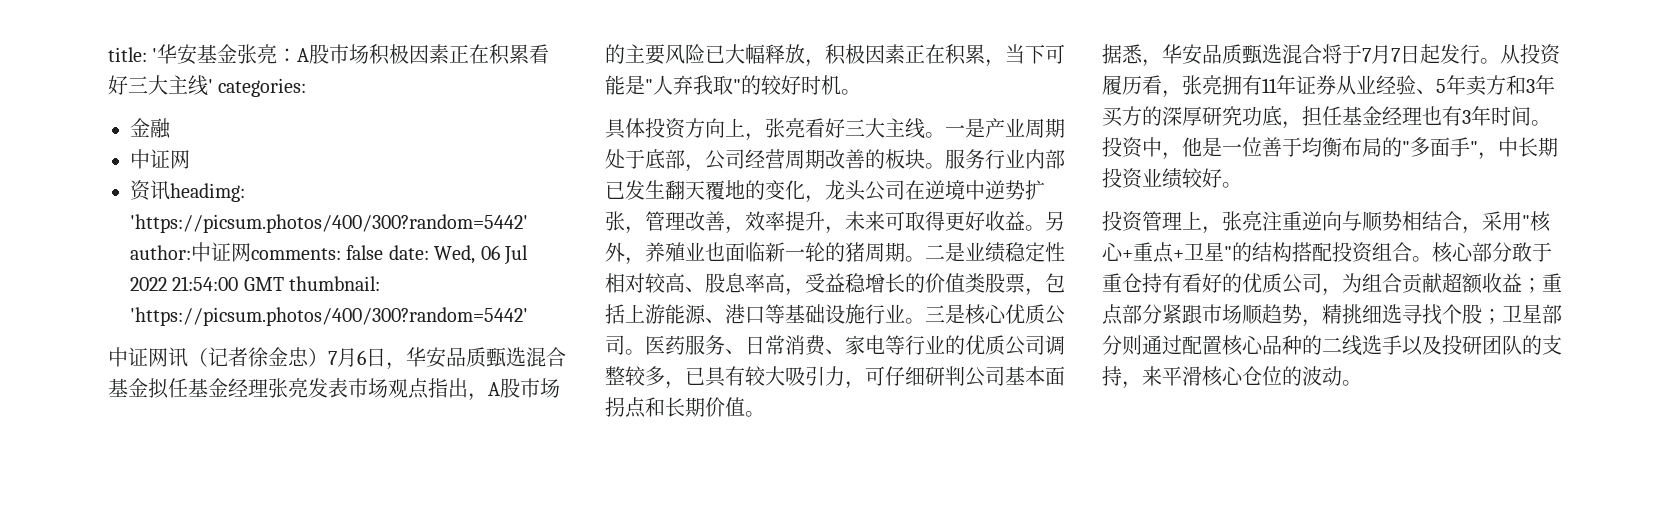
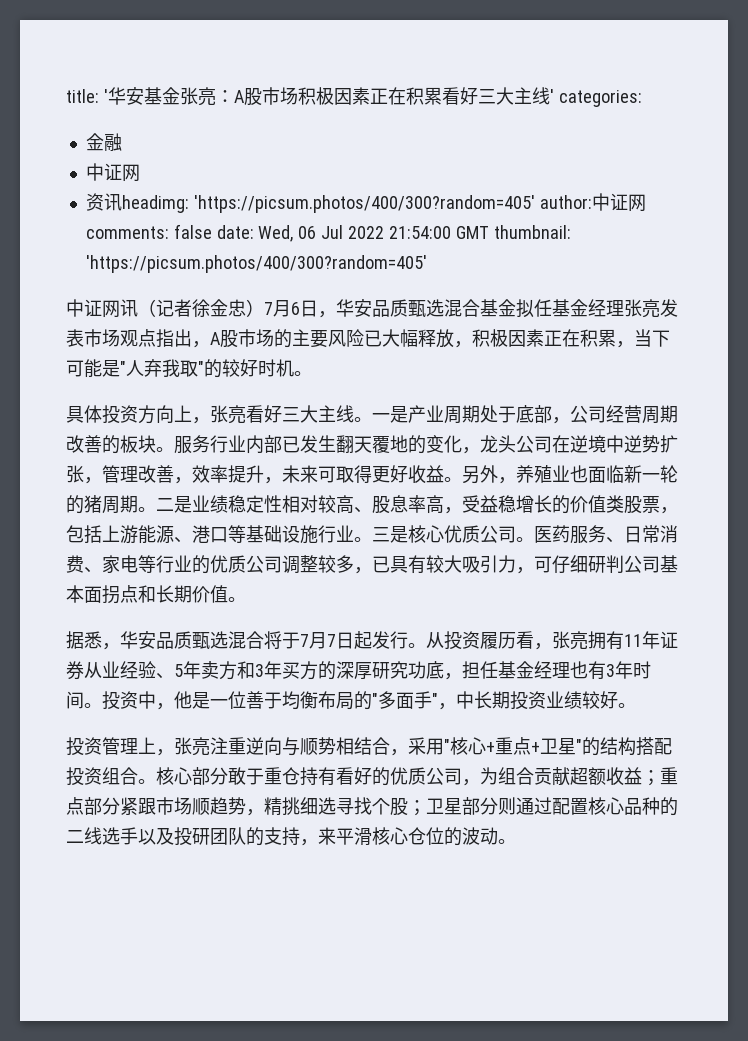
[130,214,528,233] 'https://picsum.photos/400/300?random=5442' -> [193,195,535,213] 'https://picsum.photos/400/300?random=405'
[130,307,528,326] 'https://picsum.photos/400/300?random=5442' -> [85,255,427,273] 'https://picsum.photos/400/300?random=405'

